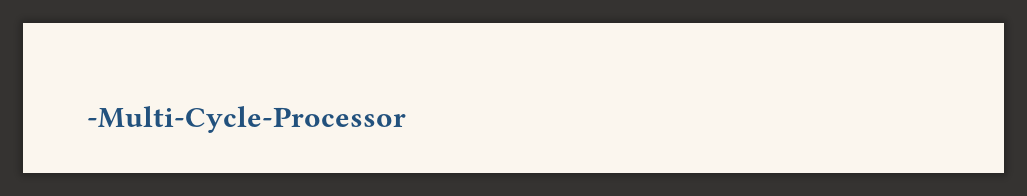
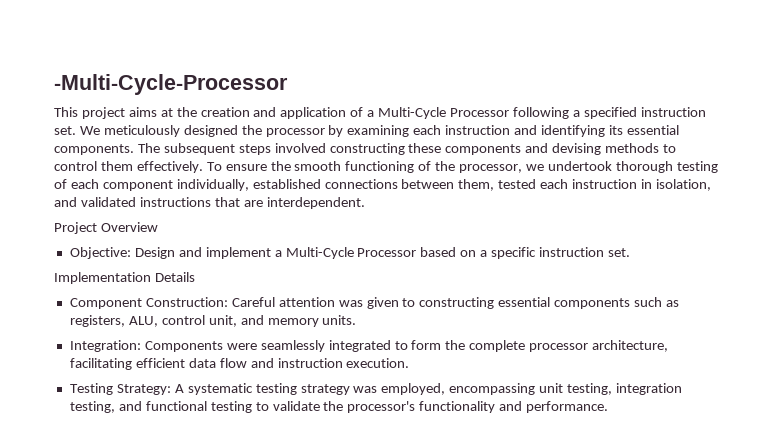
(406, 119) none -> [54,107,706,119] [54,125,679,137] [54,143,677,155] [54,161,718,173] [54,179,711,191] [54,197,365,209] [54,222,158,234] [69,247,630,259] [54,272,195,284] [69,297,680,309] [69,315,357,327] [69,340,669,352] [69,358,410,370] [69,383,683,395] [69,401,609,413] // This project aims at the creation and application of a Multi-Cycle Processor following a specified instruction set. We meticulously designed the processor by examining each instruction and identifying its essential components. The subsequent steps involved constructing these components and devising methods to control them effectively. To ensure the smooth functioning of the processor, we undertook thorough testing of each component individually, established connections between them, tested each instruction in isolation, and validated instructions that are interdependent. // Project Overview // Objective: Design and implement a Multi-Cycle Processor based on a specific instruction set. // Implementation Details // Component Construction: Careful attention was given to constructing essential components such as registers, ALU, control unit, and memory units. // Integration: Components were seamlessly integrated to form the complete processor architecture, facilitating efficient data flow and instruction execution. // Testing Strategy: A systematic testing strategy was employed, encompassing unit testing, integration testing, and functional testing to validate the processor's functionality and performance.

